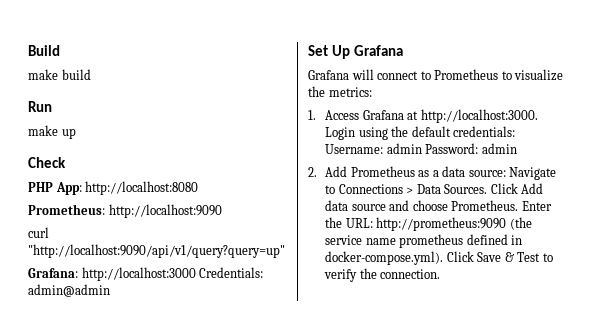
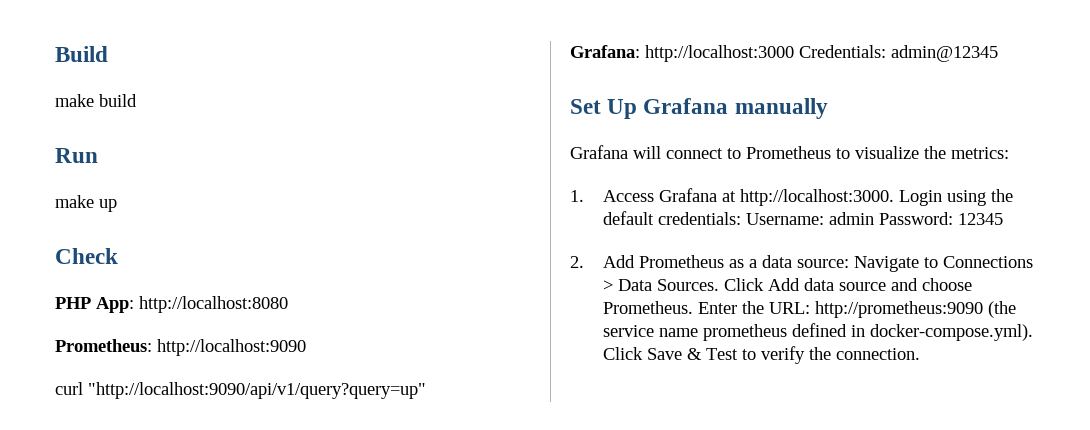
[28,284,110,297] admin@admin -> [891,45,998,62] admin@12345
(404, 50) none -> [734,98,828,119] manually
[481,143,517,154] admin -> [957,213,1003,225] 12345

